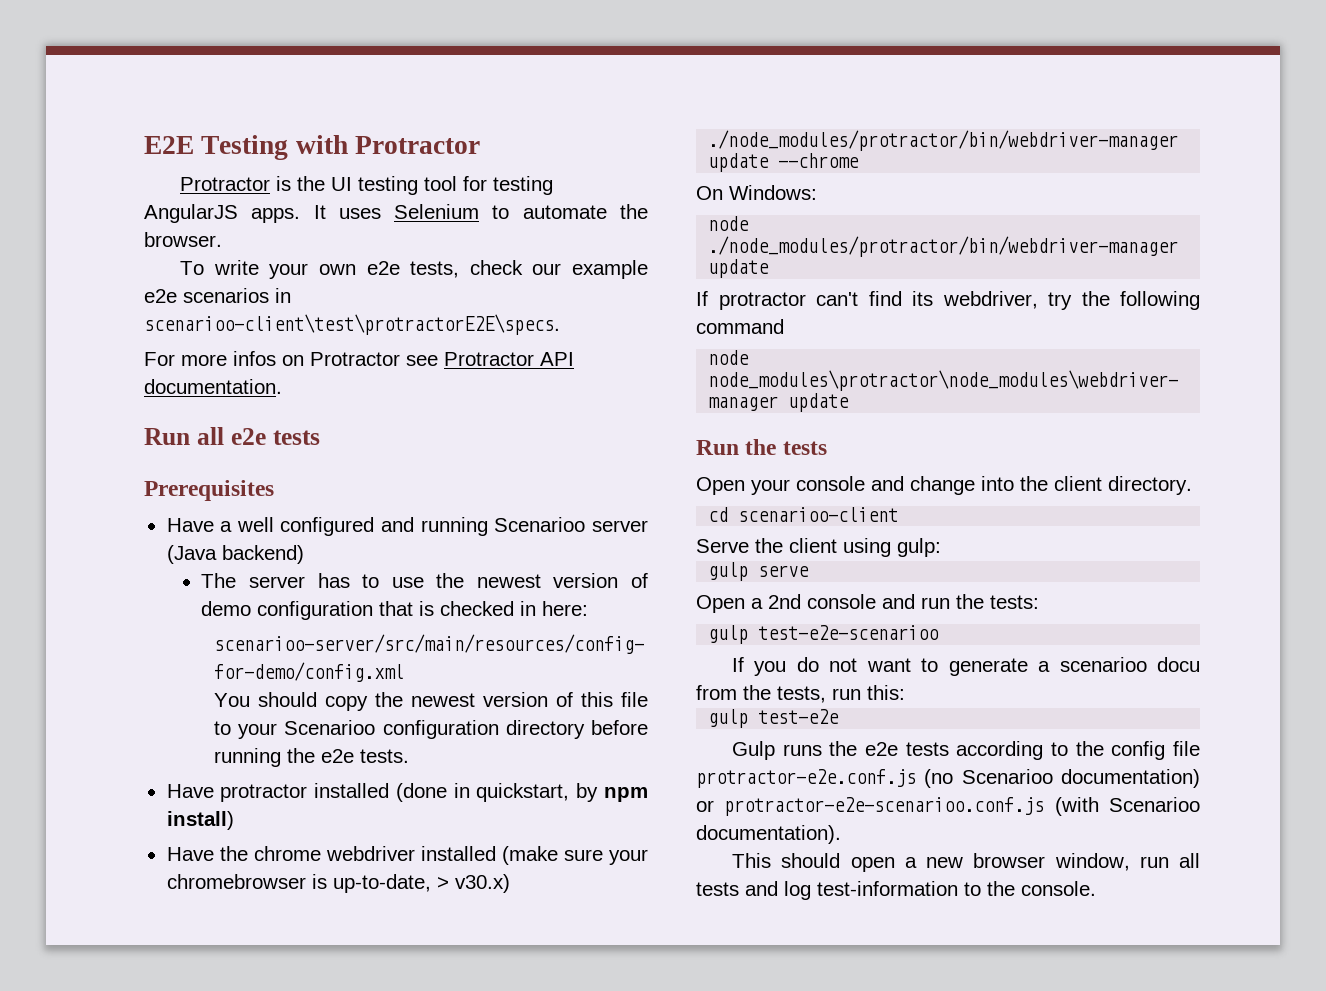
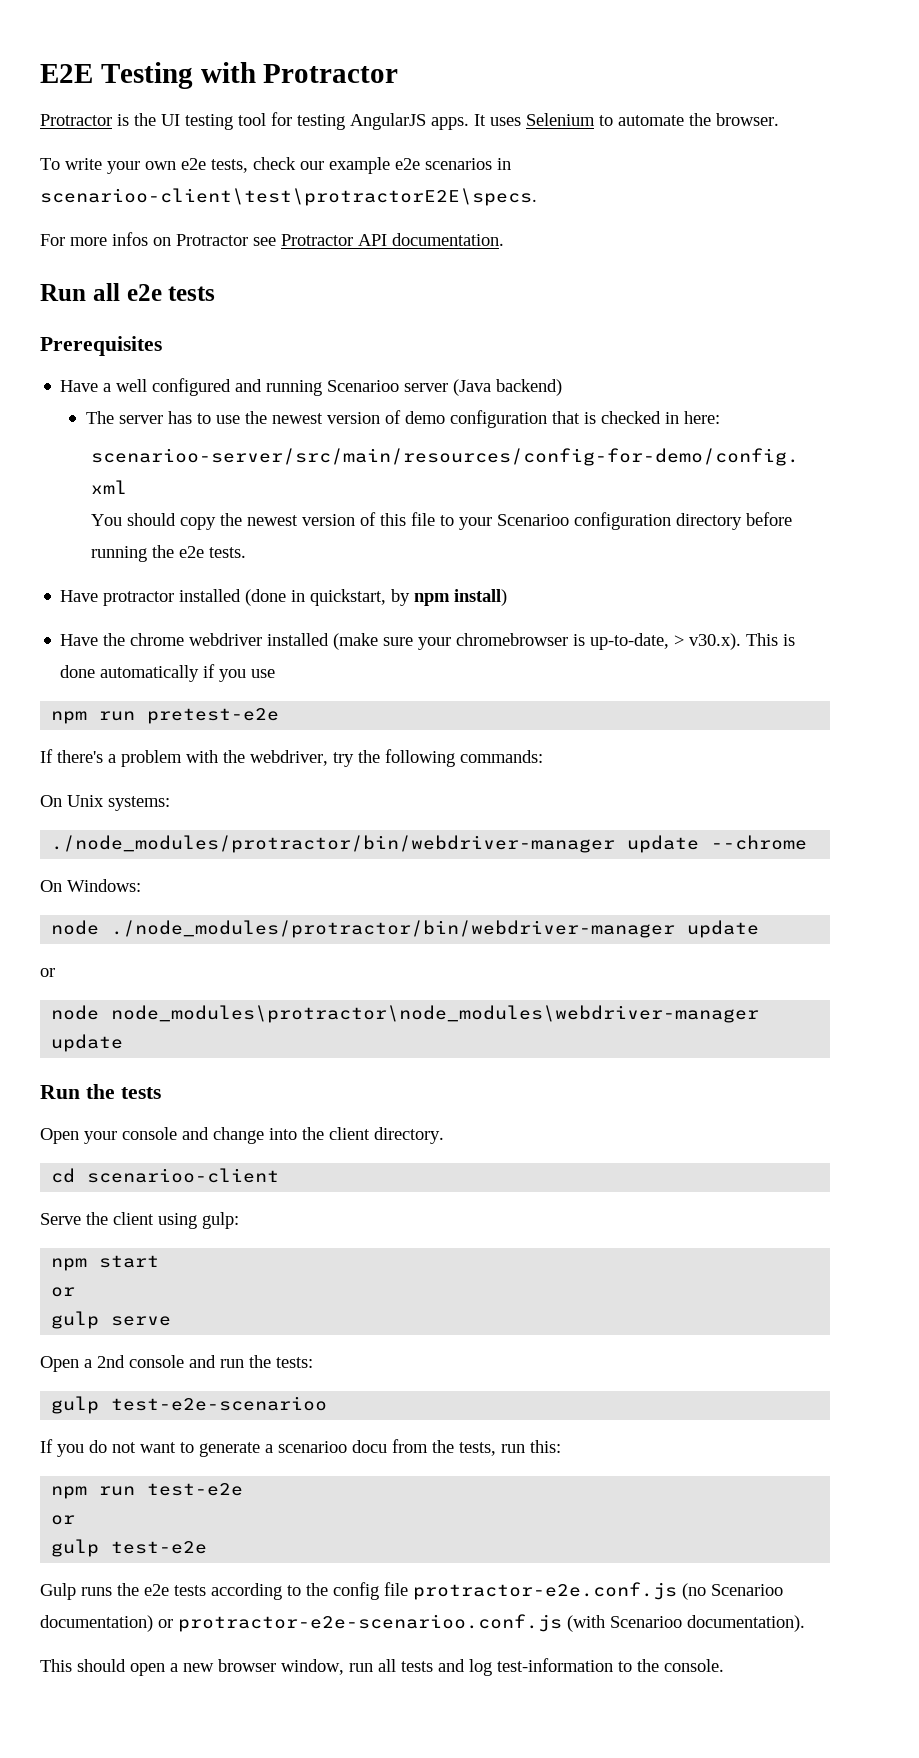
[454,874,510,893] v30.x) -> [689,633,796,650] [60,664,276,682] [51,708,280,724] [40,749,543,767] [40,795,170,811] v30.x). This is done automatically if you use // npm run pretest-e2e // If there's a problem with the webdriver, try the following commands: // On Unix systems:
[696,291,1200,310] [696,319,784,334] If protractor can't find its webdriver, try the following command -> [40,968,55,977] or
(941, 547) none -> [51,1255,160,1271] [51,1287,76,1297] // npm start // or
(905, 692) none -> [51,1483,244,1499] [51,1515,76,1525] // npm run test-e2e // or

